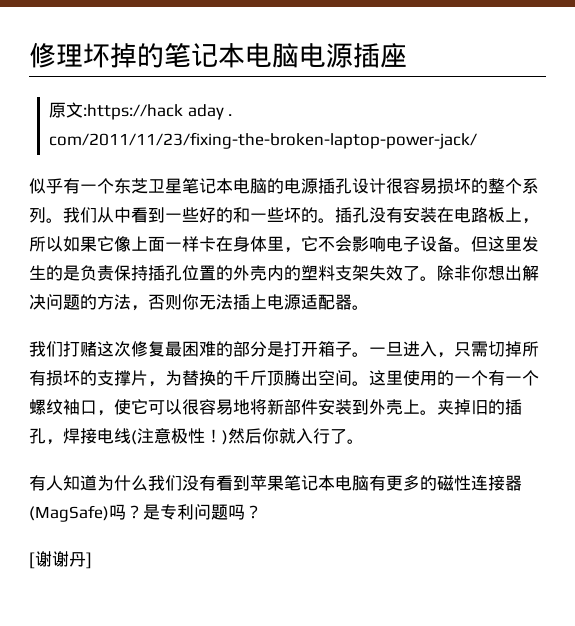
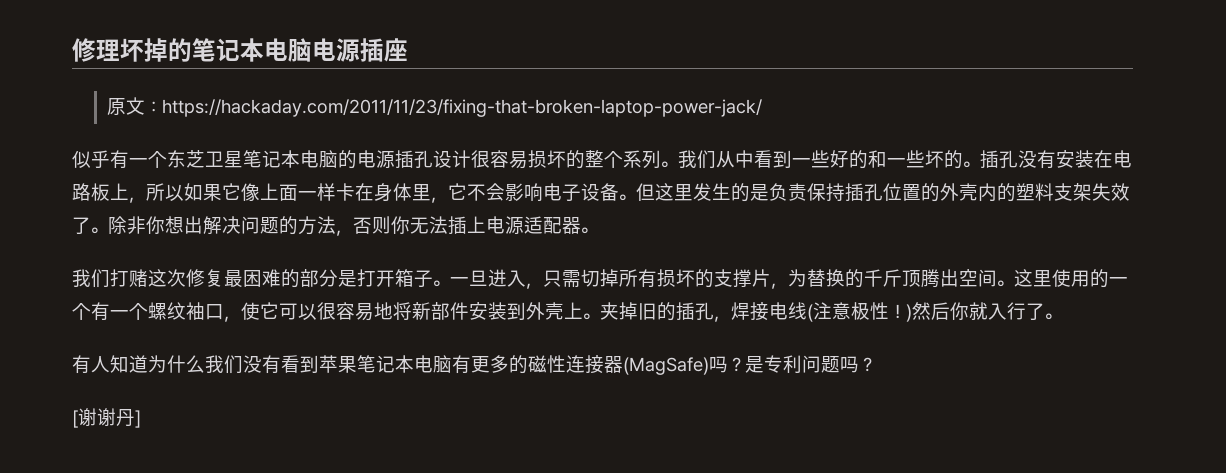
[83,104,233,120] [49,132,478,149] :https://hack aday . com/2011/11/23/fixing-the-broken-laptop-power-jack/ -> [145,99,763,117] ：https://hackaday.com/2011/11/23/fixing-that-broken-laptop-power-jack/

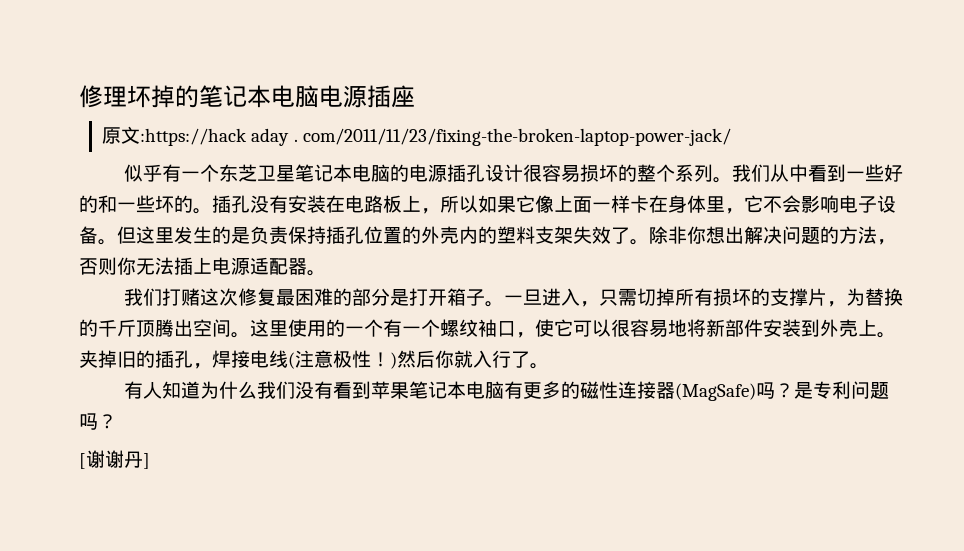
[145,99,763,117] ：https://hackaday.com/2011/11/23/fixing-that-broken-laptop-power-jack/ -> [140,128,731,146] :https://hack aday . com/2011/11/23/fixing-the-broken-laptop-power-jack/

